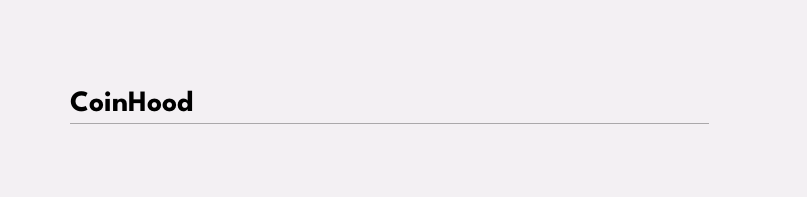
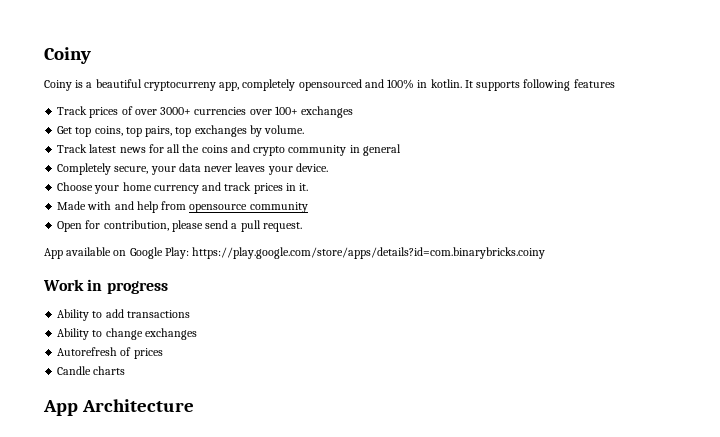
[70,90,193,112] CoinHood -> [44,47,91,64] [44,79,615,91] [57,106,354,118] [57,125,305,137] [57,144,401,156] [57,163,328,175] [57,182,309,194] [57,201,308,213] [57,220,302,232] [44,247,546,259] [43,279,168,294] [57,309,190,321] [57,328,197,340] [57,347,163,359] [57,366,126,375] [43,399,194,416] Coiny // Coiny is a beautiful cryptocurreny app, completely opensourced and 100% in kotlin. It supports following features // Track prices of over 3000+ currencies over 100+ exchanges // Get top coins, top pairs, top exchanges by volume. // Track latest news for all the coins and crypto community in general // Completely secure, your data never leaves your device. // Choose your home currency and track prices in it. // Made with and help from opensource community // Open for contribution, please send a pull request. // App available on Google Play: https://play.google.com/store/apps/details?id=com.binarybricks.coiny // Work in progress // Ability to add transactions // Ability to change exchanges // Autorefresh of prices // Candle charts // App Architecture

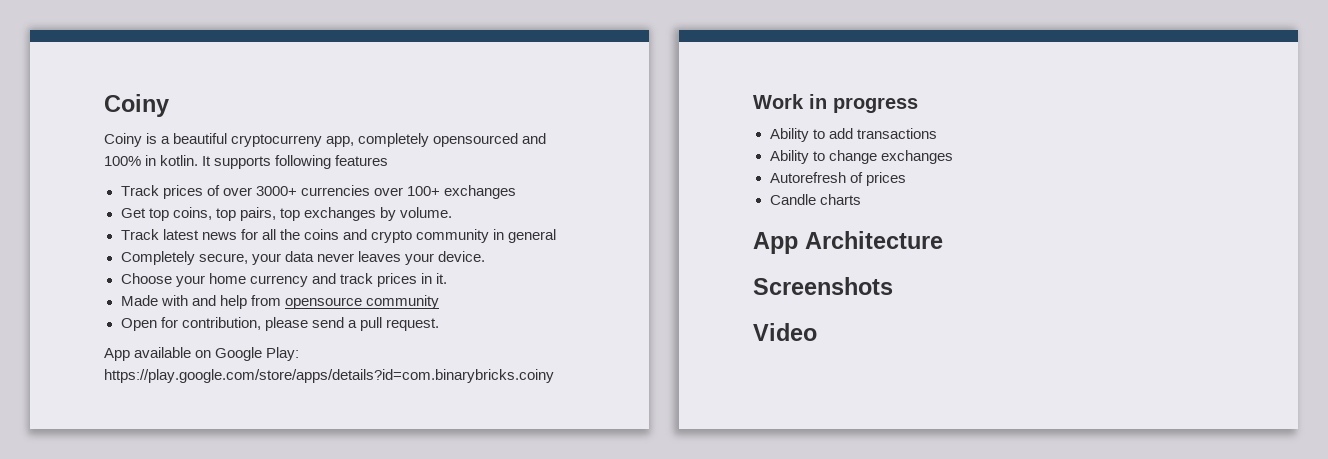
(194, 405) none -> [753,277,893,295] [753,323,817,341] // Screenshots // Video

